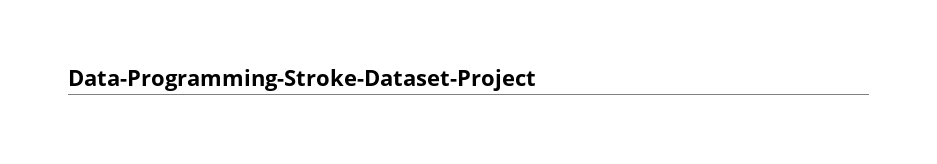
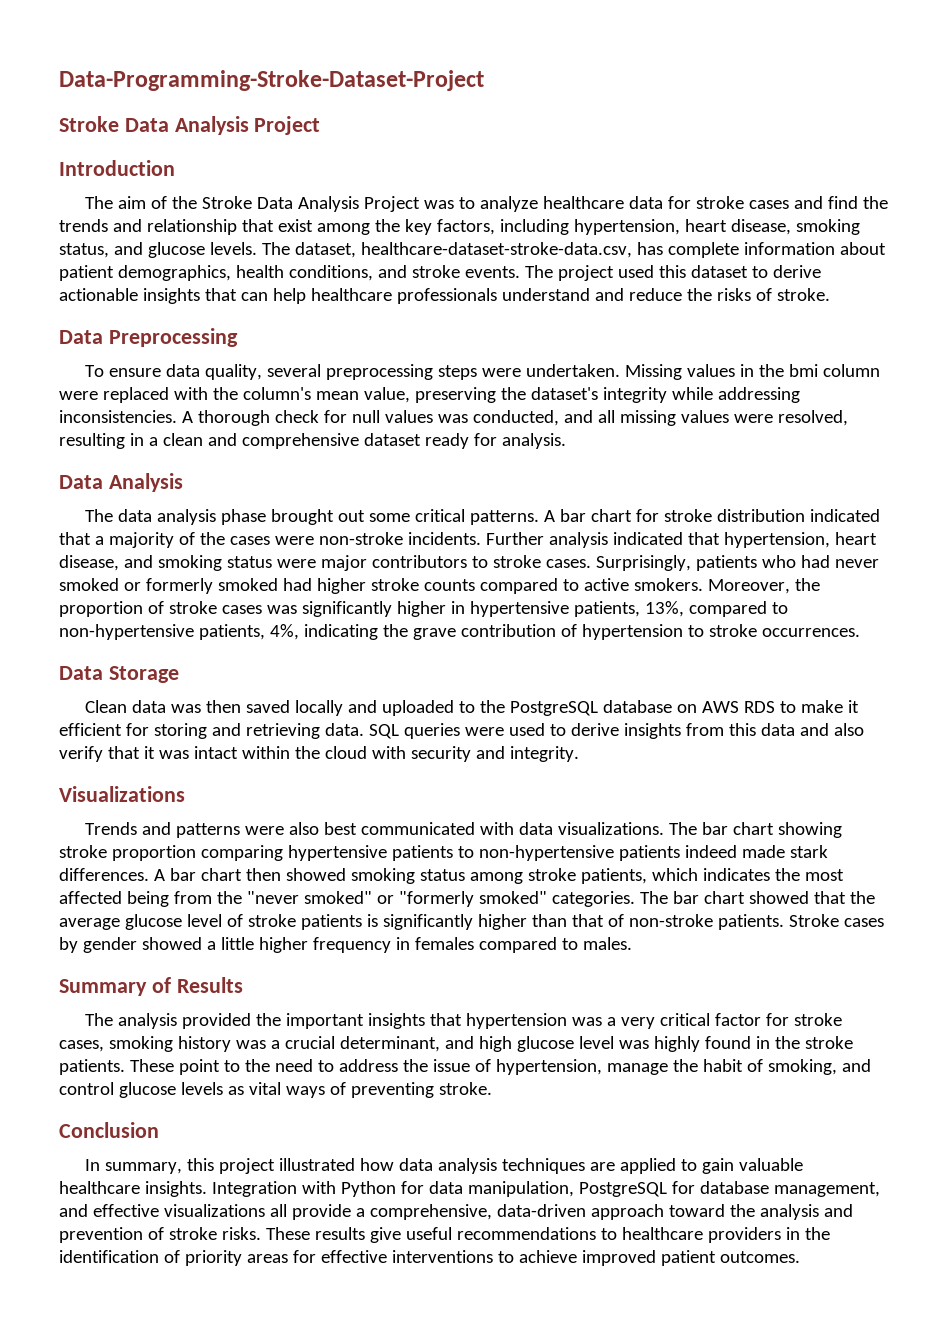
(536, 80) none -> [59,116,321,135] [59,160,175,176] [85,196,889,212] [59,219,860,235] [59,242,886,258] [59,265,821,281] [59,288,830,304] [59,328,238,347] [85,364,881,380] [59,387,800,403] [59,410,848,426] [59,433,566,449] [59,473,183,492] [85,509,881,525] [59,532,877,548] [59,555,879,571] [59,578,820,594] [59,601,788,617] [59,624,860,640] [59,666,179,683] [85,700,860,716] [59,723,864,739] [59,746,579,762] [59,786,185,802] [85,822,843,838] [59,845,828,861] [59,868,844,884] [59,891,875,907] [59,914,884,930] [59,937,632,953] [59,977,243,996] [85,1013,843,1029] [59,1036,853,1052] [59,1059,871,1075] [59,1082,492,1098] [59,1122,159,1138] [85,1158,804,1174] [59,1181,880,1197] [59,1204,853,1220] [59,1227,830,1243] [59,1250,800,1266] // Stroke Data Analysis Project // Introduction // The aim of the Stroke Data Analysis Project was to analyze healthcare data for stroke cases and find the trends and relationship that exist among the key factors, including hypertension, heart disease, smoking status, and glucose levels. The dataset, healthcare-dataset-stroke-data.csv, has complete information about patient demographics, health conditions, and stroke events. The project used this dataset to derive actionable insights that can help healthcare professionals understand and reduce the risks of stroke. // Data Preprocessing // To ensure data quality, several preprocessing steps were undertaken. Missing values in the bmi column were replaced with the column's mean value, preserving the dataset's integrity while addressing inconsistencies. A thorough check for null values was conducted, and all missing values were resolved, resulting in a clean and comprehensive dataset ready for analysis. // Data Analysis // The data analysis phase brought out some critical patterns. A bar chart for stroke distribution indicated that a majority of the cases were non-stroke incidents. Further analysis indicated that hypertension, heart disease, and smoking status were major contributors to stroke cases. Surprisingly, patients who had never smoked or formerly smoked had higher stroke counts compared to active smokers. Moreover, the proportion of stroke cases was significantly higher in hypertensive patients, 13%, compared to non-hypertensive patients, 4%, indicating the grave contribution of hypertension to stroke occurrences. // Data Storage // Clean data was then saved locally and uploaded to the PostgreSQL database on AWS RDS to make it efficient for storing and retrieving data. SQL queries were used to derive insights from this data and also verify that it was intact within the cloud with security and integrity. // Visualizations // Trends and patterns were also best communicated with data visualizations. The bar chart showing stroke proportion comparing hypertensive patients to non-hypertensive patients indeed made stark differences. A bar chart then showed smoking status among stroke patients, which indicates the most affected being from the "never smoked" or "formerly smoked" categories. The bar chart showed that the average glucose level of stroke patients is significantly higher than that of non-stroke patients. Stroke cases by gender showed a little higher frequency in females compared to males. // Summary of Results // The analysis provided the important insights that hypertension was a very critical factor for stroke cases, smoking history was a crucial determinant, and high glucose level was highly found in the stroke patients. These point to the need to address the issue of hypertension, manage the habit of smoking, and control glucose levels as vital ways of preventing stroke. // Conclusion // In summary, this project illustrated how data analysis techniques are applied to gain valuable healthcare insights. Integration with Python for data manipulation, PostgreSQL for database management, and effective visualizations all provide a comprehensive, data-driven approach toward the analysis and prevention of stroke risks. These results give useful recommendations to healthcare providers in the identification of priority areas for effective interventions to achieve improved patient outcomes.

